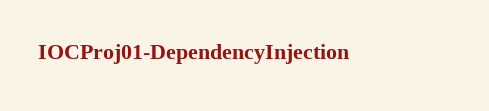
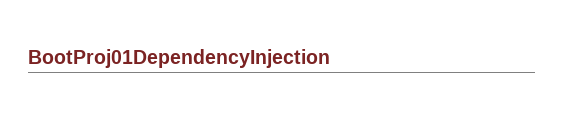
[38,44,349,64] IOCProj01-DependencyInjection -> [28,49,330,68] BootProj01DependencyInjection

